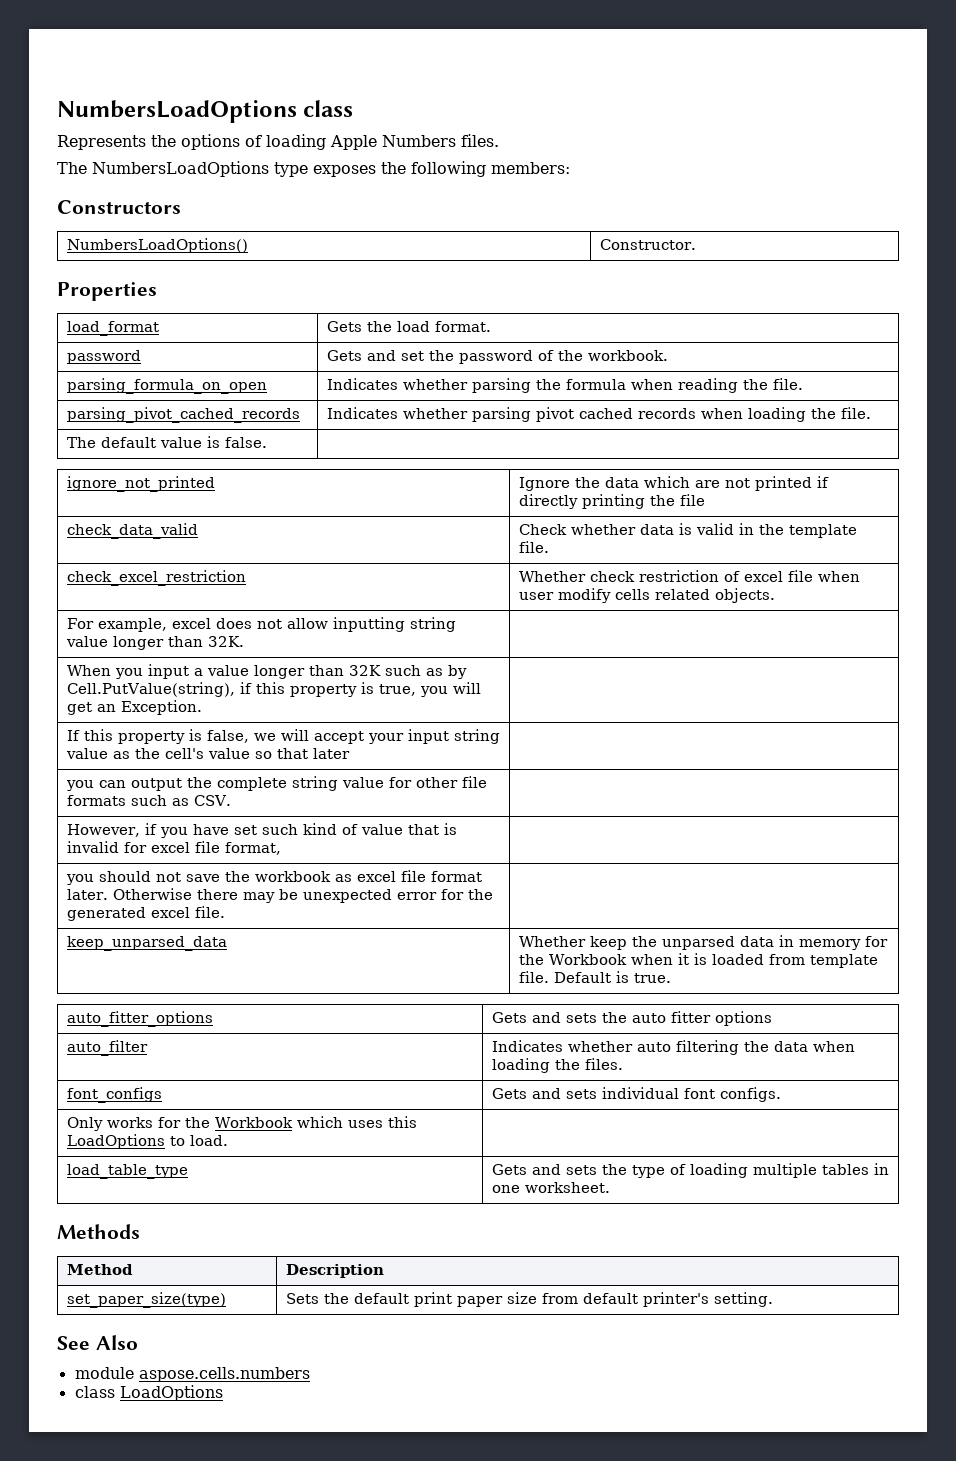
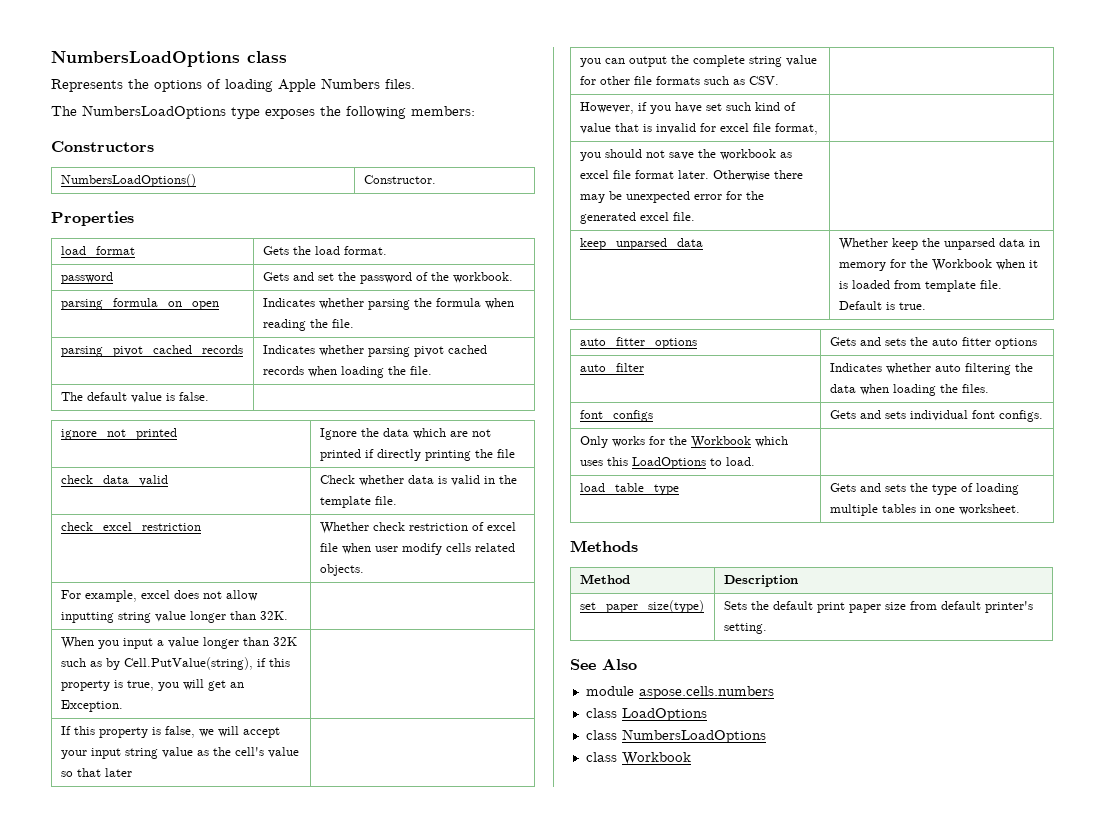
(223, 1393) none -> [585,729,766,743] [585,752,691,765] // class NumbersLoadOptions // class Workbook

